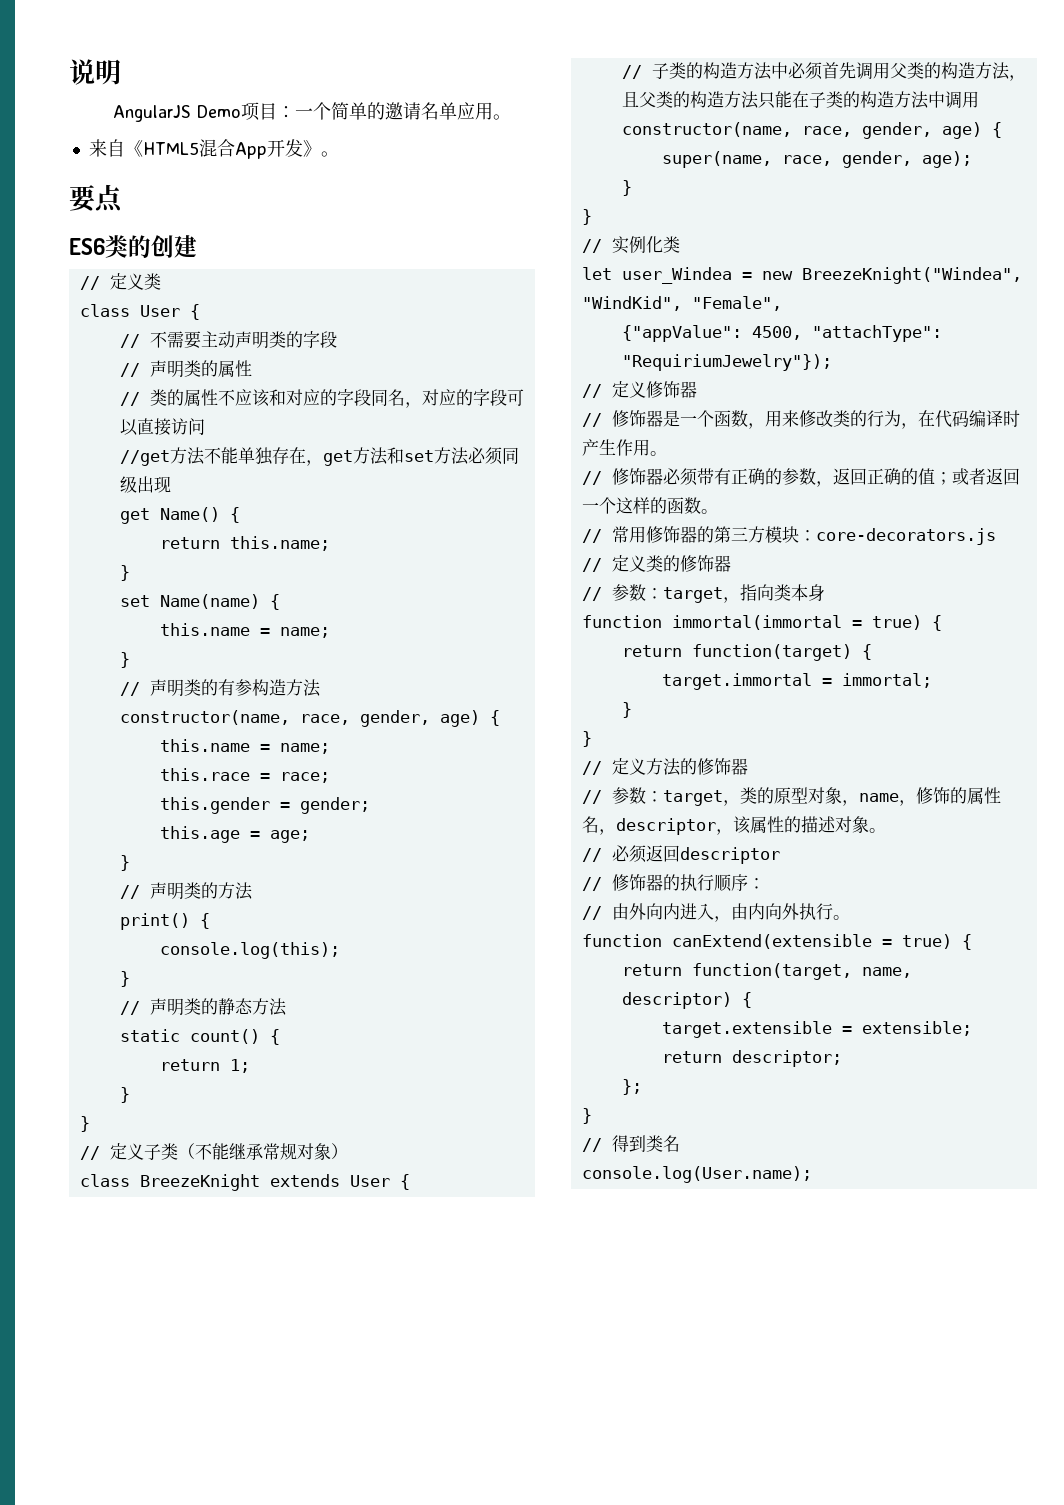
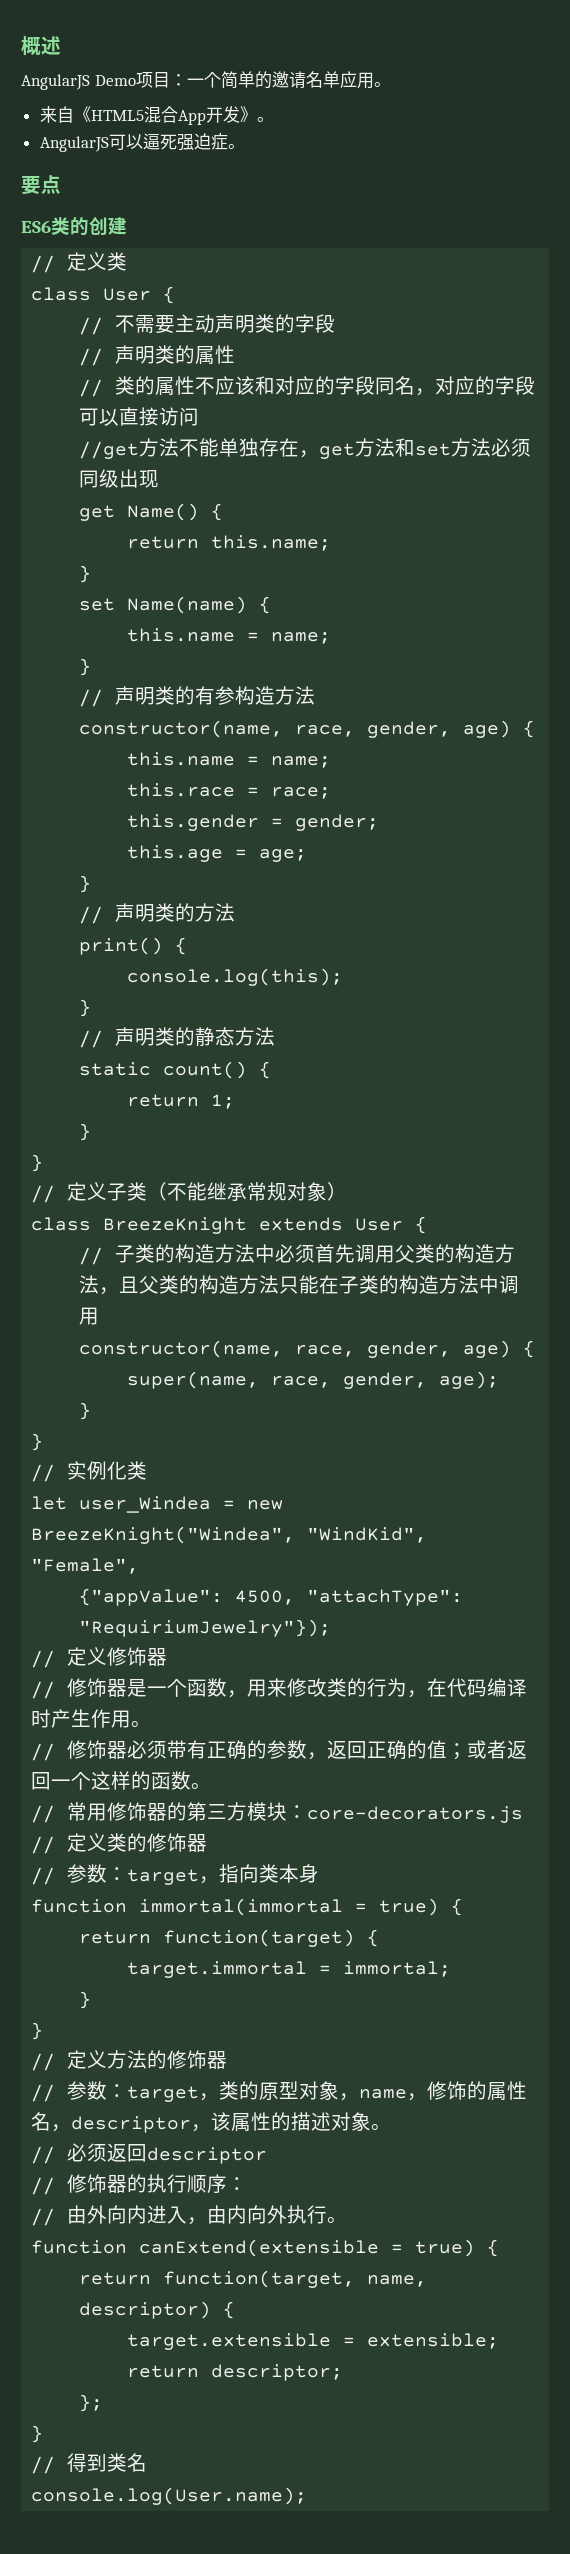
[69,59,121,85] 说明 -> [21,36,61,56] 概述
(339, 154) none -> [39,133,245,152] // AngularJS可以逼死强迫症。

